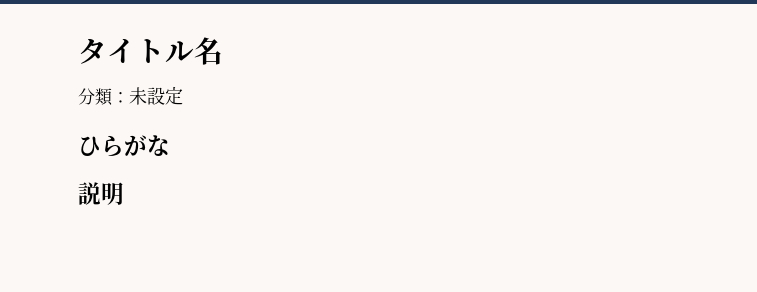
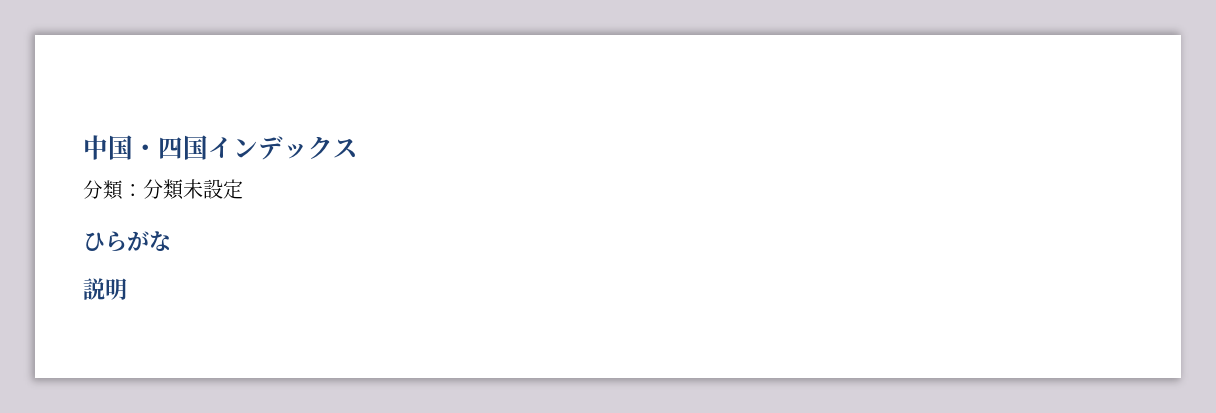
[78,37,223,65] タイトル名 -> [83,135,358,160] 中国・四国インデックス
(129, 97) none -> [143,179,184,200] 分類

